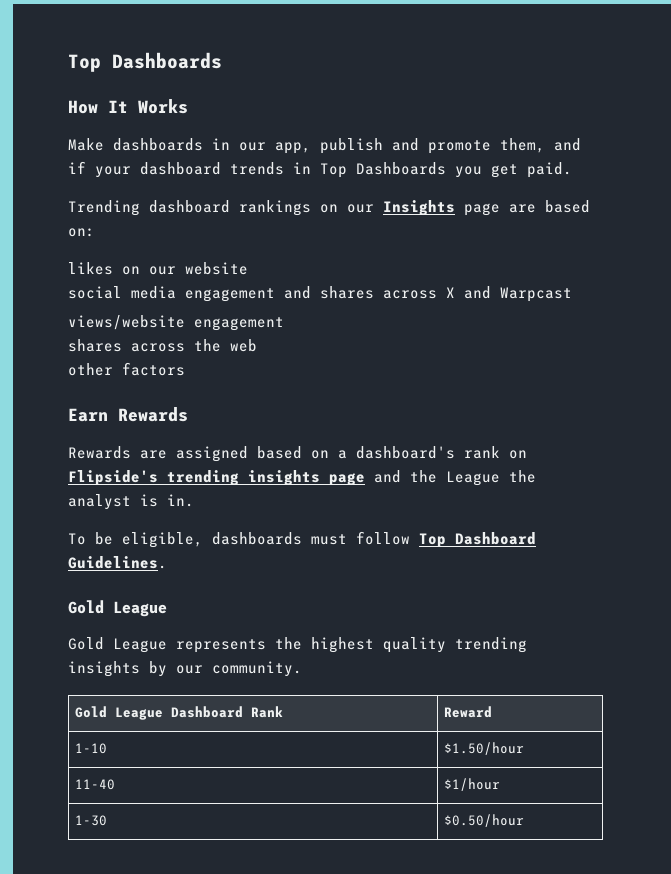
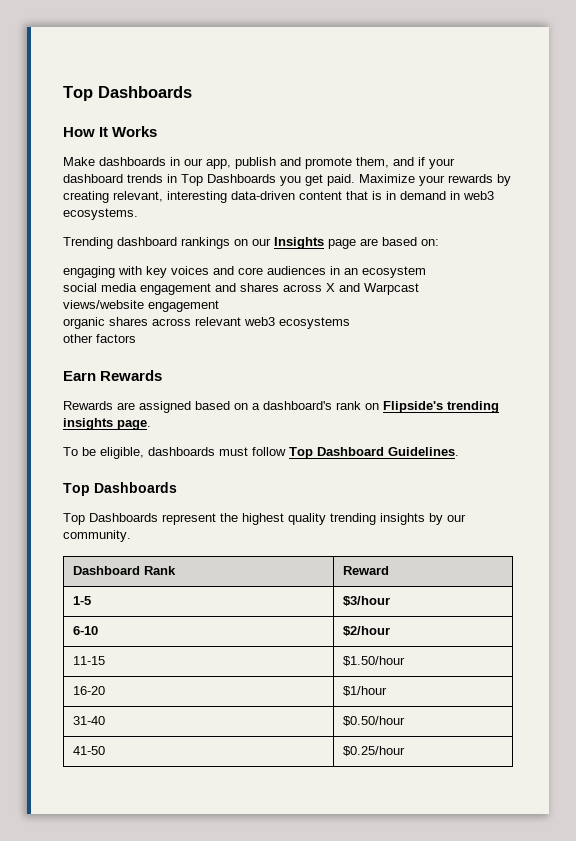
(572, 170) none -> [359,174,511,186] [63,191,494,203] [63,208,138,220] Maximize your rewards by creating relevant, interesting data-driven content that is in demand in web3 ecosystems.
[68,262,248,275] likes on our website -> [63,266,426,278] engaging with key voices and core audiences in an ecosystem
[68,339,257,352] shares across the web -> [63,317,350,329] organic shares across relevant web3 ecosystems
[329,470,536,486] [68,494,194,510] page and the League the analyst is in. -> [117,420,151,430] page.
[68,600,167,617] [68,637,266,653] Gold League // Gold League represents -> [63,482,177,496] [63,513,216,525] Top Dashboards // Top Dashboards represent
[74,706,163,720] Gold League -> (131, 536) none
[74,743,107,754] 1-10 -> [72,596,91,605] [342,596,390,606] [72,626,98,635] [342,626,390,636] [72,656,105,665] 1-5 | $3/hour // 6-10 | $2/hour // 11-15
[74,779,115,790] 11-40 -> [72,686,105,695] 16-20
[74,815,107,826] 1-30 -> [72,716,105,725] 31-40
(524, 820) none -> [72,746,105,755] [342,746,405,756] // 41-50 | $0.25/hour

